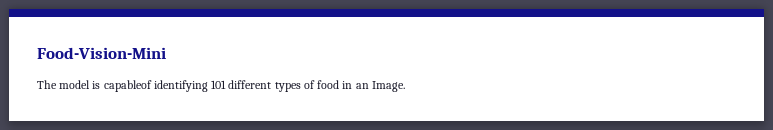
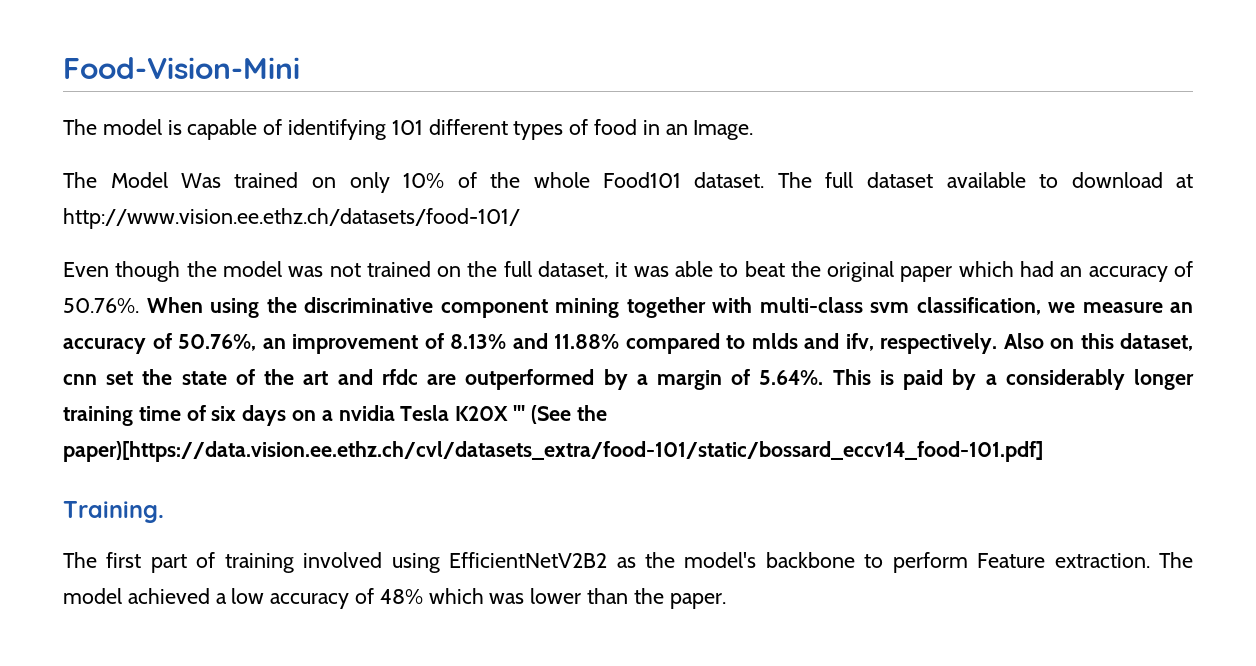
[103,80,152,92] capableof -> [187,119,283,140] capable of
(405, 86) none -> [63,172,1193,193] [63,208,520,229] [63,261,1194,282] [63,297,1193,318] [63,333,1193,354] [63,369,1195,390] [63,405,607,426] [63,441,1043,462] [63,501,164,523] [63,552,1193,573] [63,588,726,609] // The Model Was trained on only 10% of the whole Food101 dataset. The full dataset available to download at http://www.vision.ee.ethz.ch/datasets/food-101/ // Even though the model was not trained on the full dataset, it was able to beat the original paper which had an accuracy of 50.76%. When using the discriminative component mining together with multi-class svm classification, we measure an accuracy of 50.76%, an improvement of 8.13% and 11.88% compared to mlds and ifv, respectively. Also on this dataset, cnn set the state of the art and rfdc are outperformed by a margin of 5.64%. This is paid by a considerably longer training time of six days on a nvidia Tesla K20X ''' (See the paper)[https://data.vision.ee.ethz.ch/cvl/datasets_extra/food-101/static/bossard_eccv14_food-101.pdf] // Training. // The first part of training involved using EfficientNetV2B2 as the model's backbone to perform Feature extraction. The model achieved a low accuracy of 48% which was lower than the paper.

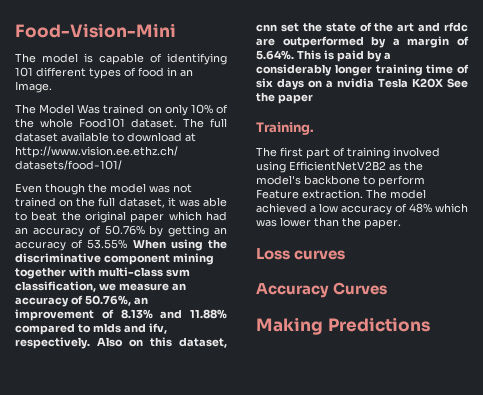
[63,298,139,313] 50.76%. -> [104,225,228,237] [15,239,128,251] 50.76% by getting an accuracy of 53.55%
[513,405,607,424] [63,441,1043,462] ''' (See the paper)[https://data.vision.ee.ethz.ch/cvl/datasets_extra/food-101/static/bossard_eccv14_food-101.pdf] -> [447,78,468,88] [256,92,313,104] See the paper
(726, 601) none -> [256,248,346,260] [256,282,388,298] [256,317,430,335] // Loss curves // Accuracy Curves // Making Predictions

